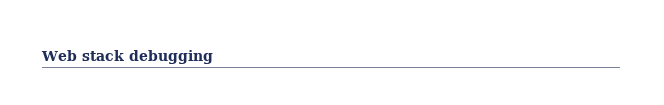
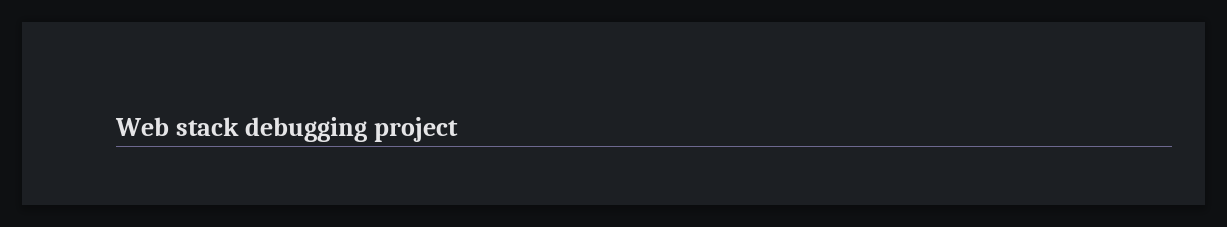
(213, 57) none -> [373,117,458,142] project

